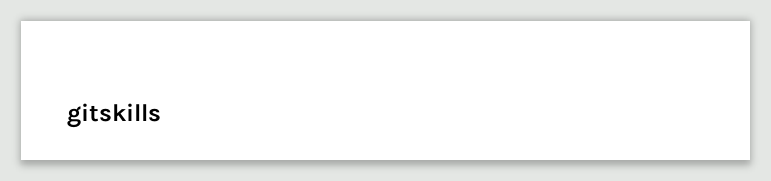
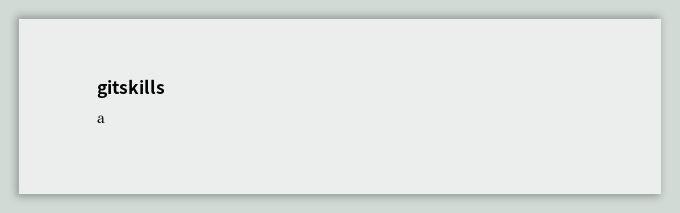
(161, 115) none -> [97,115,105,123] // a

